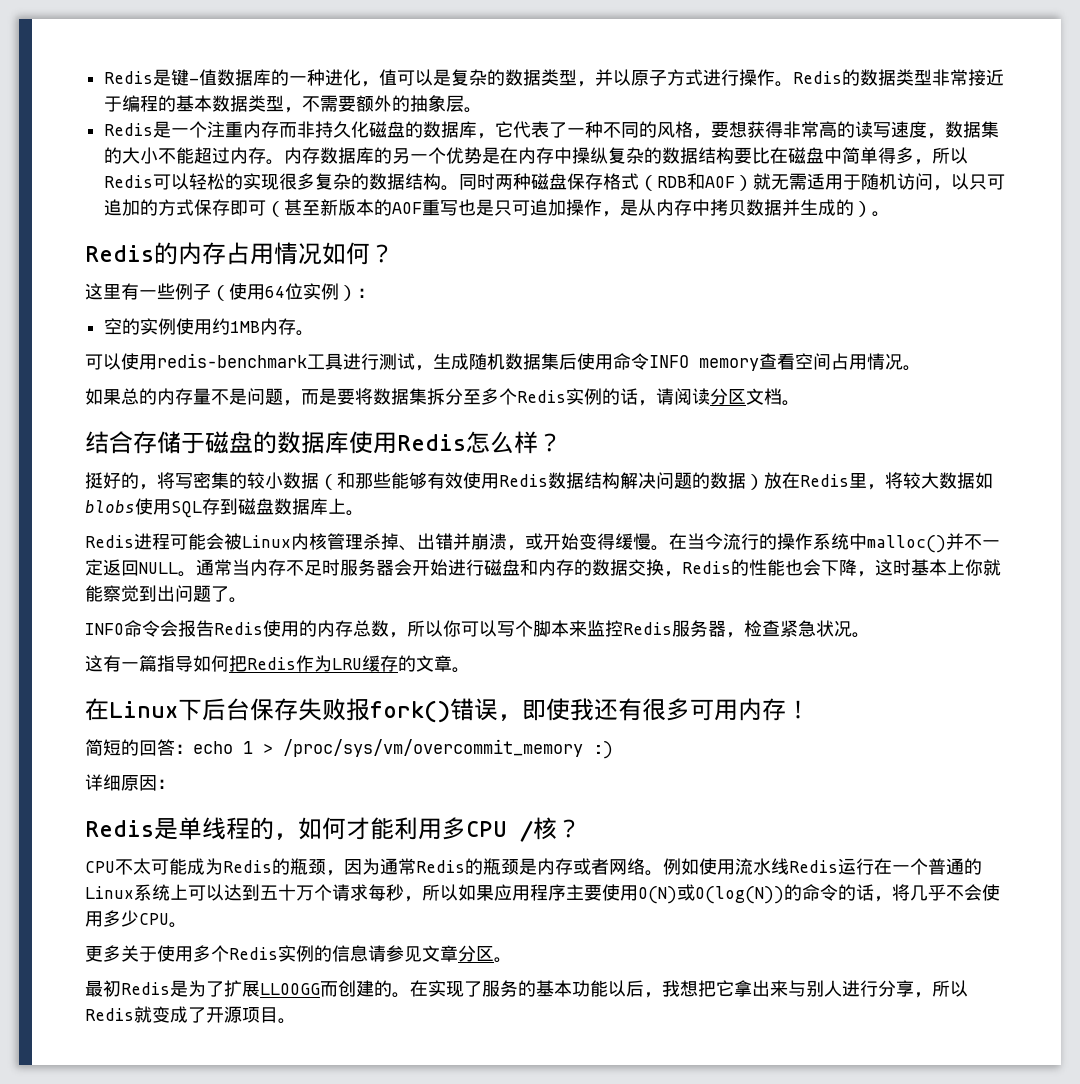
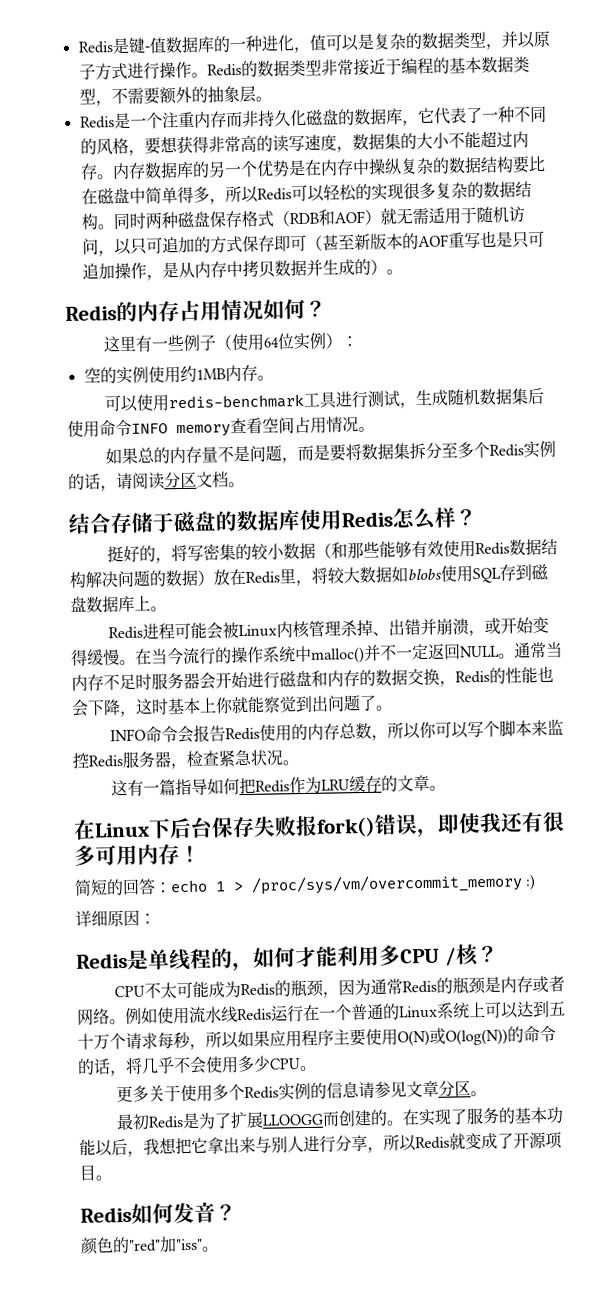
(296, 1021) none -> [80,1201,237,1224] [80,1236,219,1255] // Redis如何发音？ // 颜色的"red"加"iss"。

